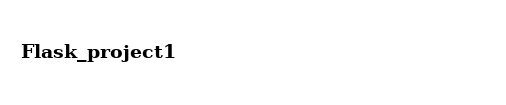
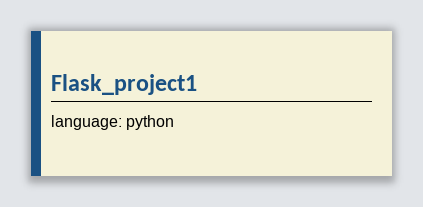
(176, 53) none -> [51,115,175,130] // language: python

